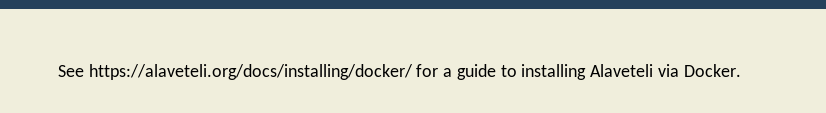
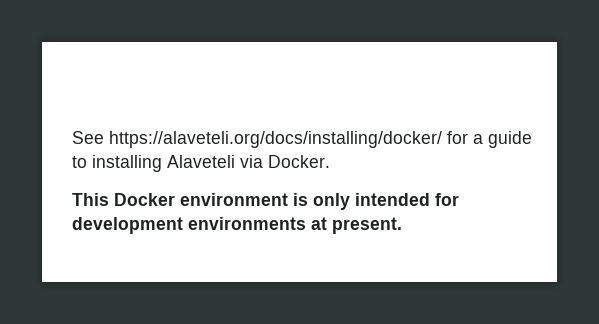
(741, 70) none -> [72,193,459,210] [72,217,402,234] // This Docker environment is only intended for development environments at present.

